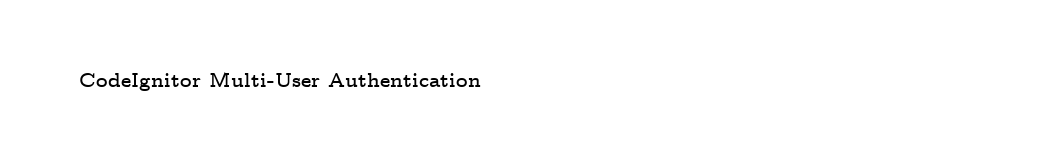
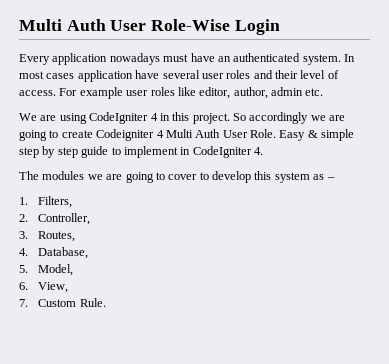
[79,71,481,91] CodeIgnitor Multi-User Authentication -> [19,19,280,35] [19,53,355,65] [19,70,339,82] [19,87,324,99] [19,112,346,124] [19,129,355,141] [19,146,263,158] [19,171,335,183] [19,196,73,208] [19,213,91,225] [19,231,76,242] [19,247,89,259] [19,264,74,276] [19,282,69,293] [19,298,106,307] Multi Auth User Role-Wise Login // Every application nowadays must have an authenticated system. In most cases application have several user roles and their level of access. For example user roles like editor, author, admin etc. // We are using CodeIgniter 4 in this project. So accordingly we are going to create Codeigniter 4 Multi Auth User Role. Easy & simple step by step guide to implement in CodeIgniter 4. // The modules we are going to cover to develop this system as – // 1. Filters, // 2. Controller, // 3. Routes, // 4. Database, // 5. Model, // 6. View, // 7. Custom Rule.

